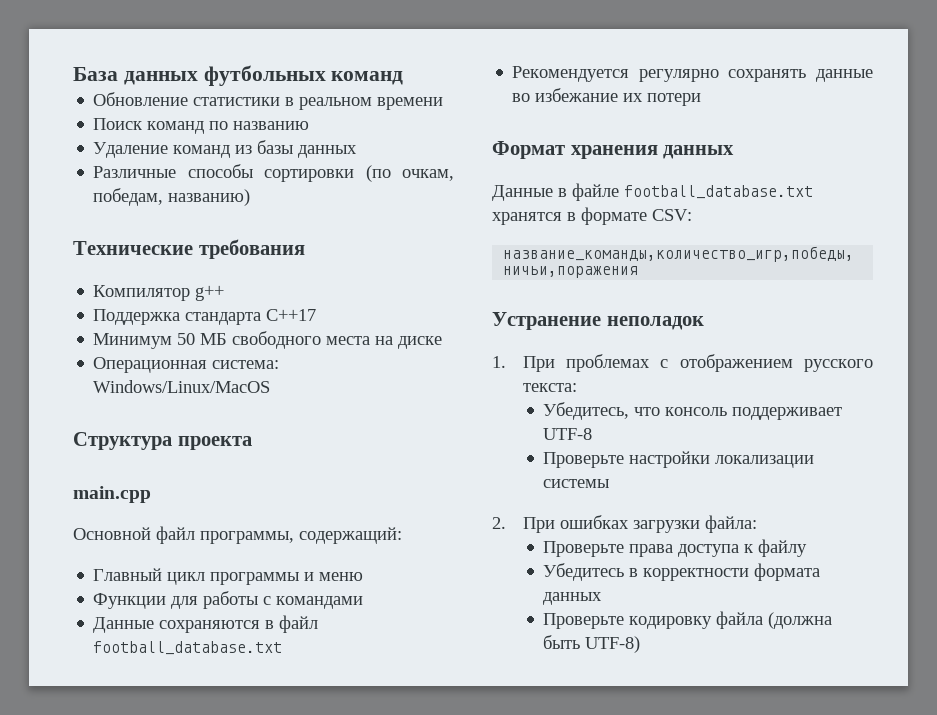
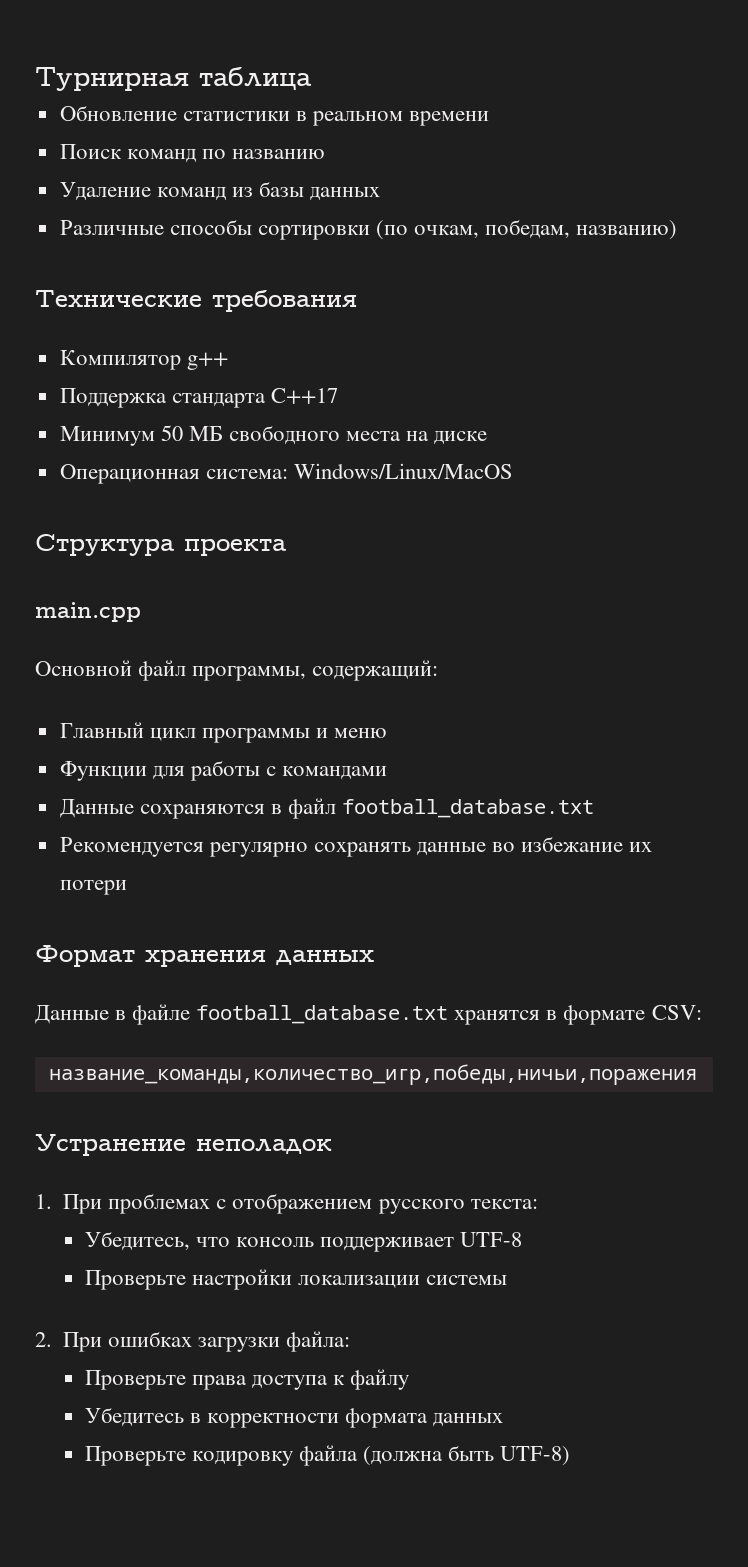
[73,65,404,86] База данных футбольных команд -> [35,67,312,91] Турнирная таблица

